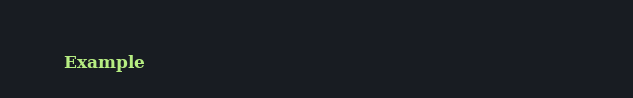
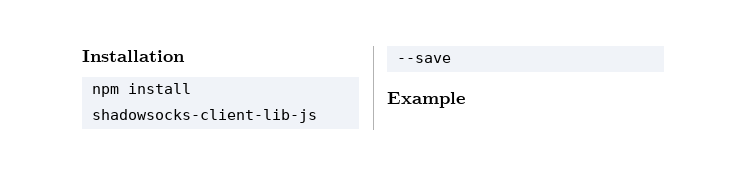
(64, 63) none -> [82,50,185,62] [91,83,191,97] [91,109,317,123] [396,55,451,63] Installation // npm install shadowsocks-client-lib-js --save //

